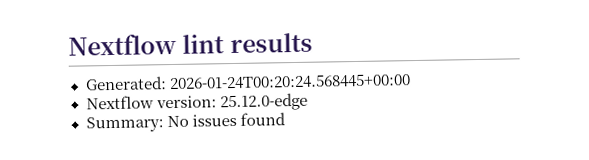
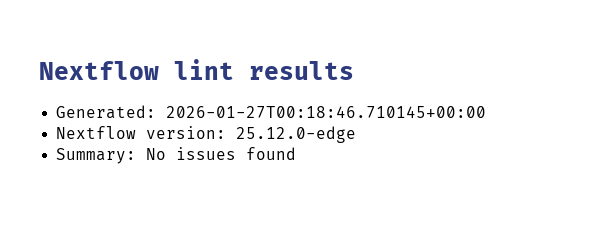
[168,73,411,91] 2026-01-24T00:20:24.568445+00:00 -> [166,106,487,118] 2026-01-27T00:18:46.710145+00:00

